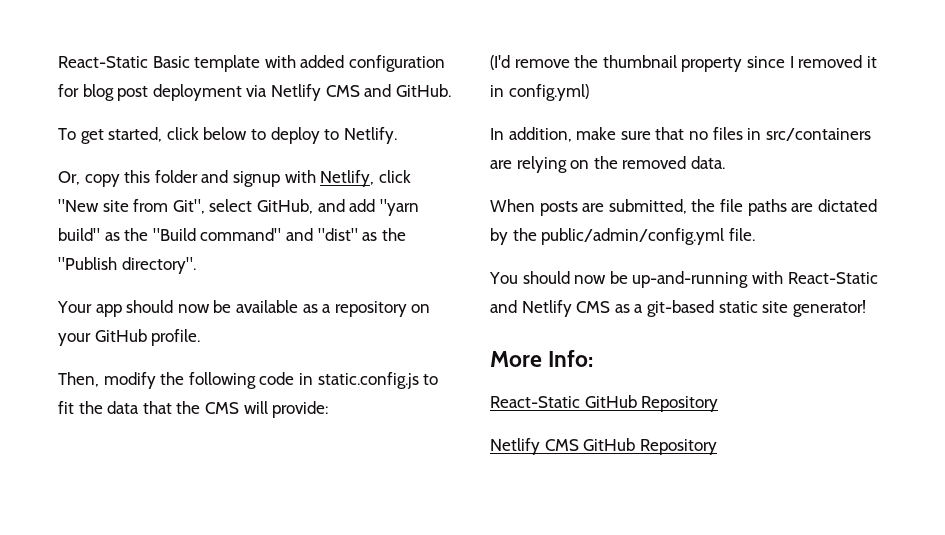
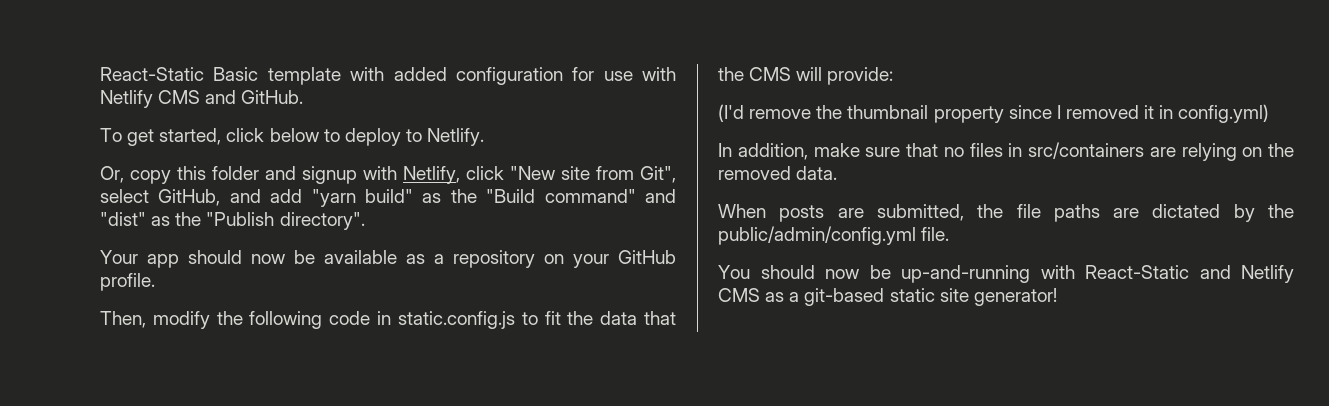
[82,84,268,101] blog post deployment via -> [603,67,676,81] use with
[490,350,594,367] [490,395,719,412] [490,438,717,455] // More Info: // React-Static GitHub Repository // Netlify CMS GitHub Repository -> (1057, 297) none

